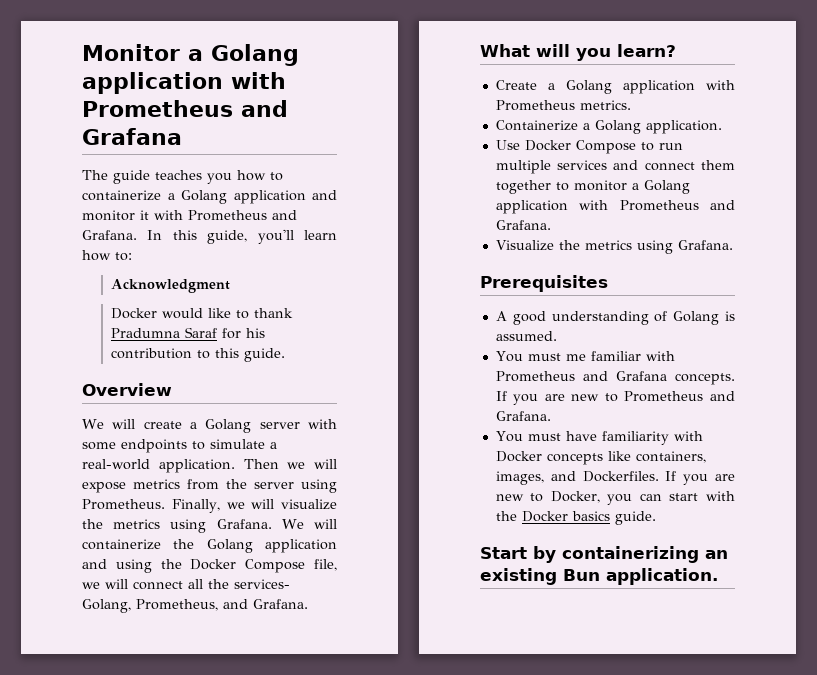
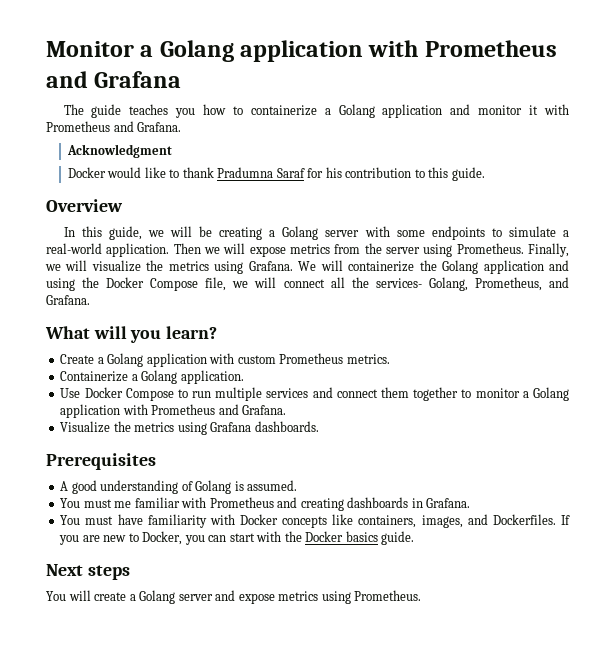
[147,229,337,244] [82,250,132,261] In this guide, you'll learn how to: -> (182, 127) none
[82,419,182,429] We will create -> [63,226,263,240] In this guide, we will be creating
(735, 85) none -> [237,355,276,364] custom
[677,240,733,250] Grafana. -> [210,421,319,432] Grafana dashboards.
[615,371,735,385] [495,391,735,405] Grafana concepts. If you are new to Prometheus and -> [300,497,423,511] creating dashboards in
[480,546,728,563] [480,568,718,585] Start by containerizing an existing Bun application. -> [46,564,130,580] [46,590,422,604] Next steps // You will create a Golang server and expose metrics using Prometheus.

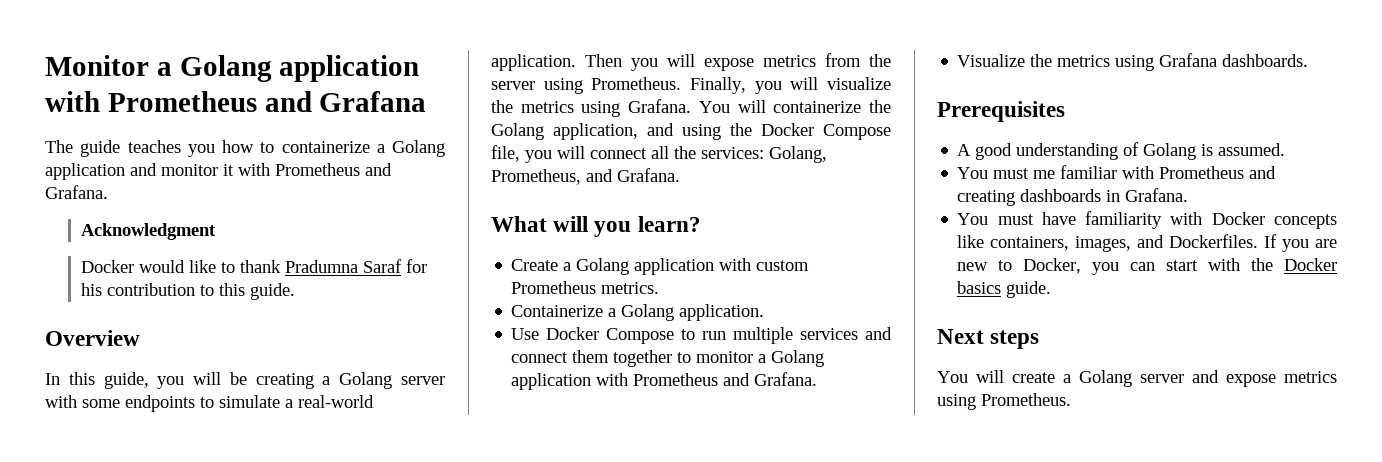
[147,230,164,237] we -> [157,376,185,389] you
[204,247,221,254] we -> [631,58,658,71] you
[45,264,61,271] we -> [754,81,782,94] you
[298,261,317,271] We -> [698,101,730,113] You
[483,260,544,274] application -> [553,123,638,140] application,
[232,281,249,288] we -> [525,150,552,163] you
[375,278,422,288] services- -> [701,147,764,159] services:

